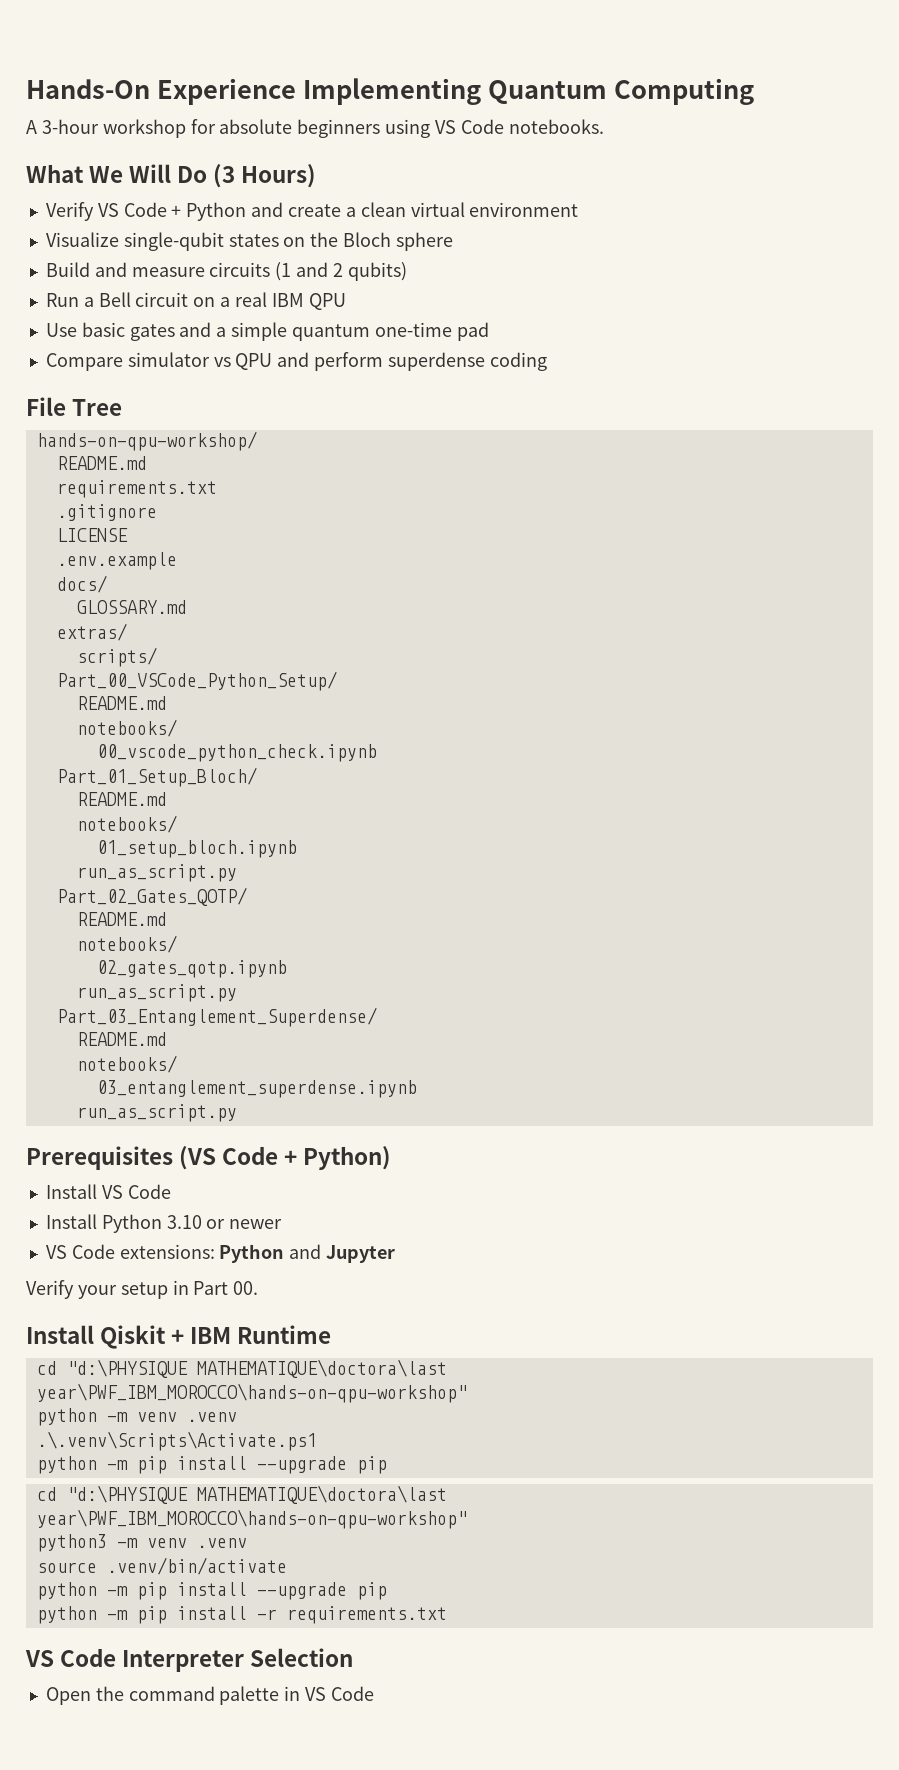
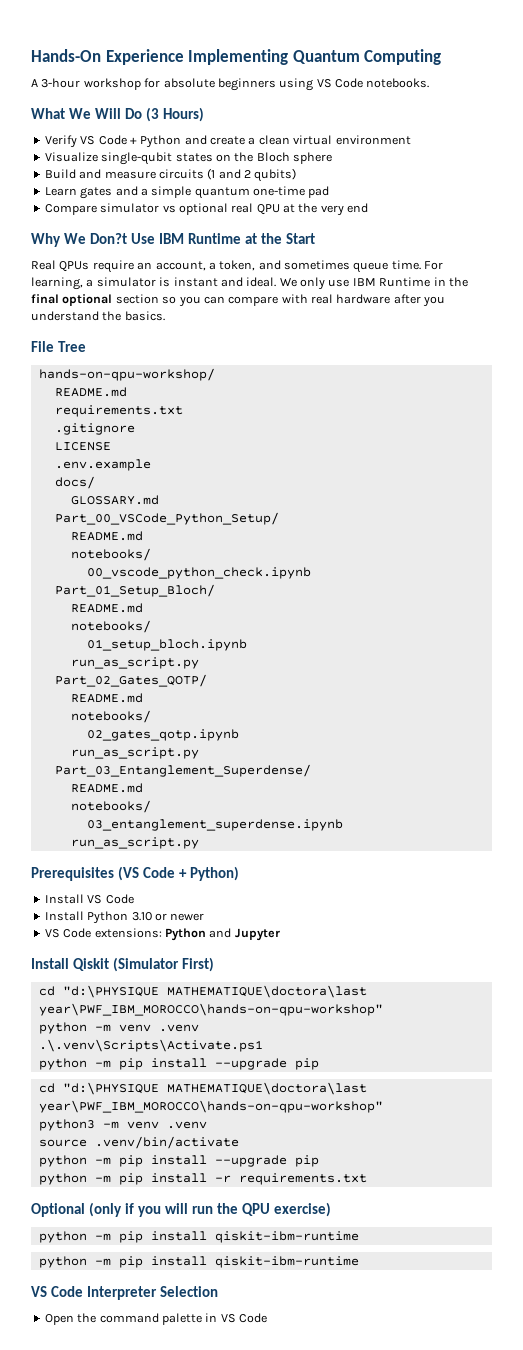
[45,292,346,310] [45,322,125,337] Run a Bell circuit on a real IBM QPU // Use basic -> [44,187,77,196] Learn
[235,352,547,371] QPU and perform superdense coding -> [178,203,369,216] [31,233,316,247] [31,260,444,273] [31,277,468,290] [31,294,446,307] [31,311,165,321] optional real QPU at the very end // Why We Don?t Use IBM Runtime at the Start // Real QPUs require an account, a token, and sometimes queue time. For learning, a simulator is instant and ideal. We only use IBM Runtime in the final optional section so you can compare with real hardware after you understand the basics.
[56,623,127,641] [76,647,157,667] // extras/ // scripts/ -> (159, 500) none
[26,1280,259,1299] // Verify your setup in Part 00. -> (280, 934) none
[171,1325,332,1344] + IBM Runtime -> [113,957,215,972] (Simulator First)
(447, 1615) none -> [31,1202,332,1217] [38,1231,359,1243] [38,1256,359,1268] // Optional (only if you will run the QPU exercise) // python -m pip install qiskit-ibm-runtime // python -m pip install qiskit-ibm-runtime

